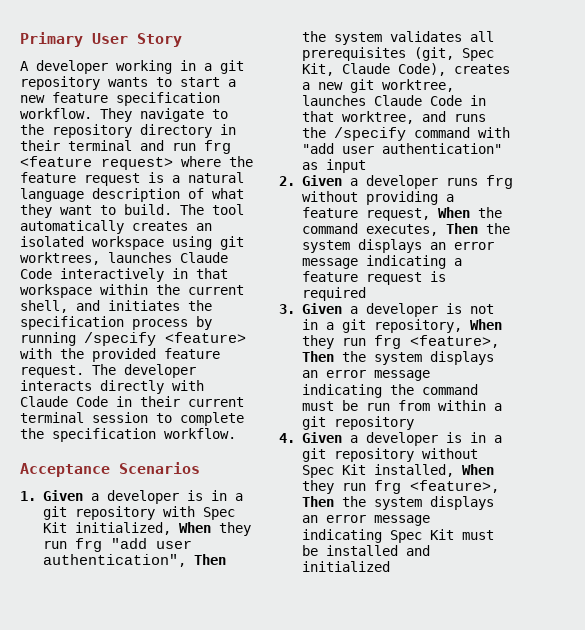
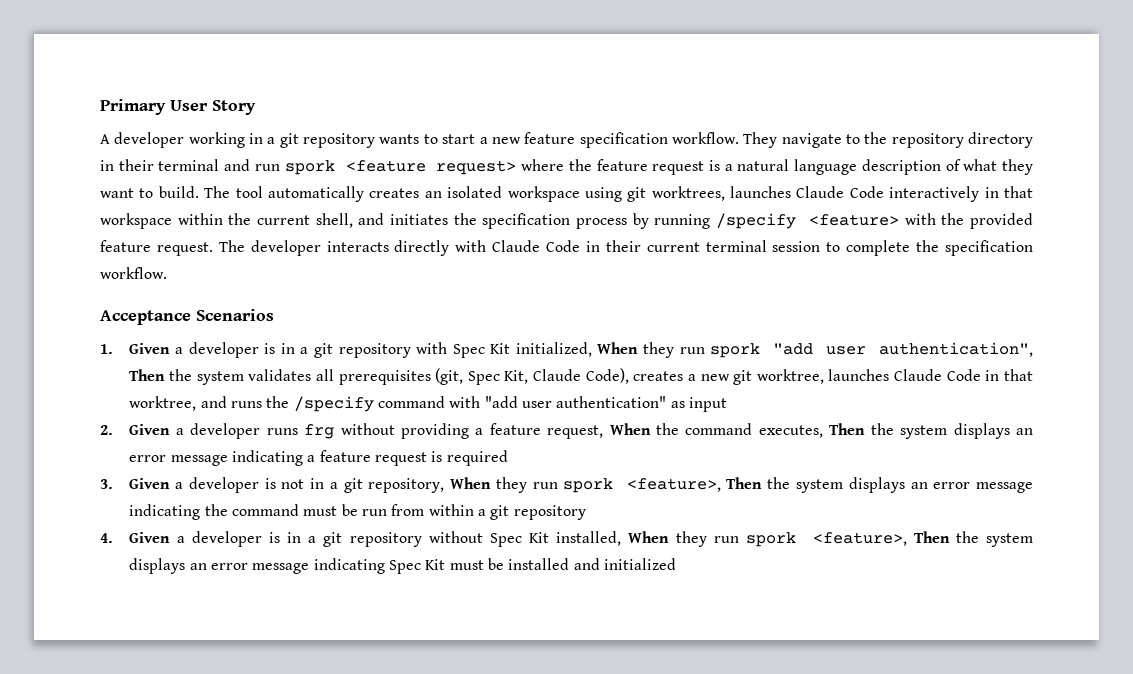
[204,140,231,154] frg -> [284,160,335,175] spork
[74,538,102,552] frg -> [710,343,761,358] spork
[373,335,401,349] frg -> [563,478,614,493] spork
[373,480,401,494] frg -> [745,532,796,547] spork

